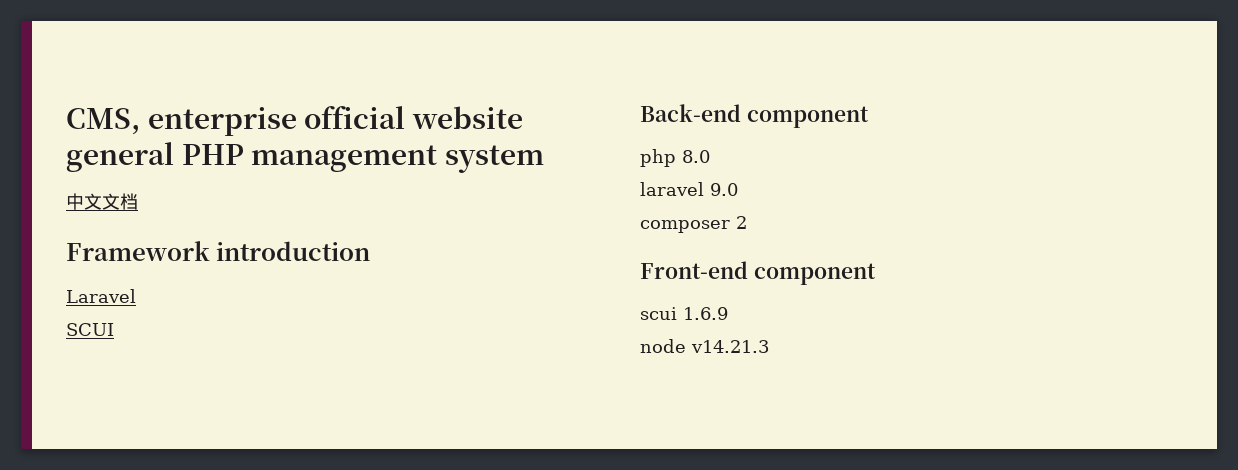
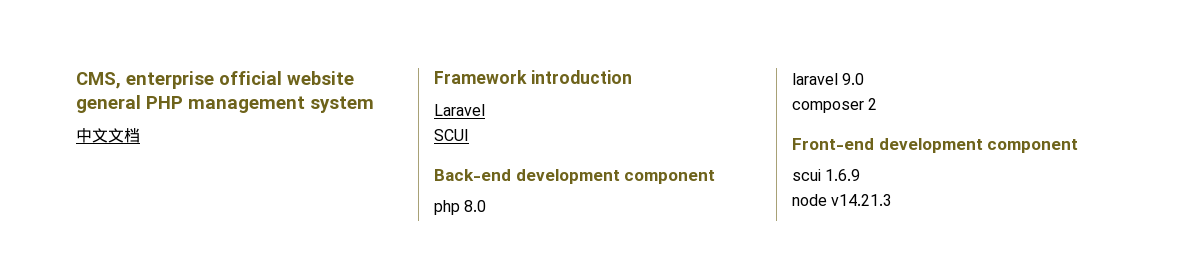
(741, 113) none -> [515,169,620,184] development
(748, 270) none -> [878,138,983,153] development

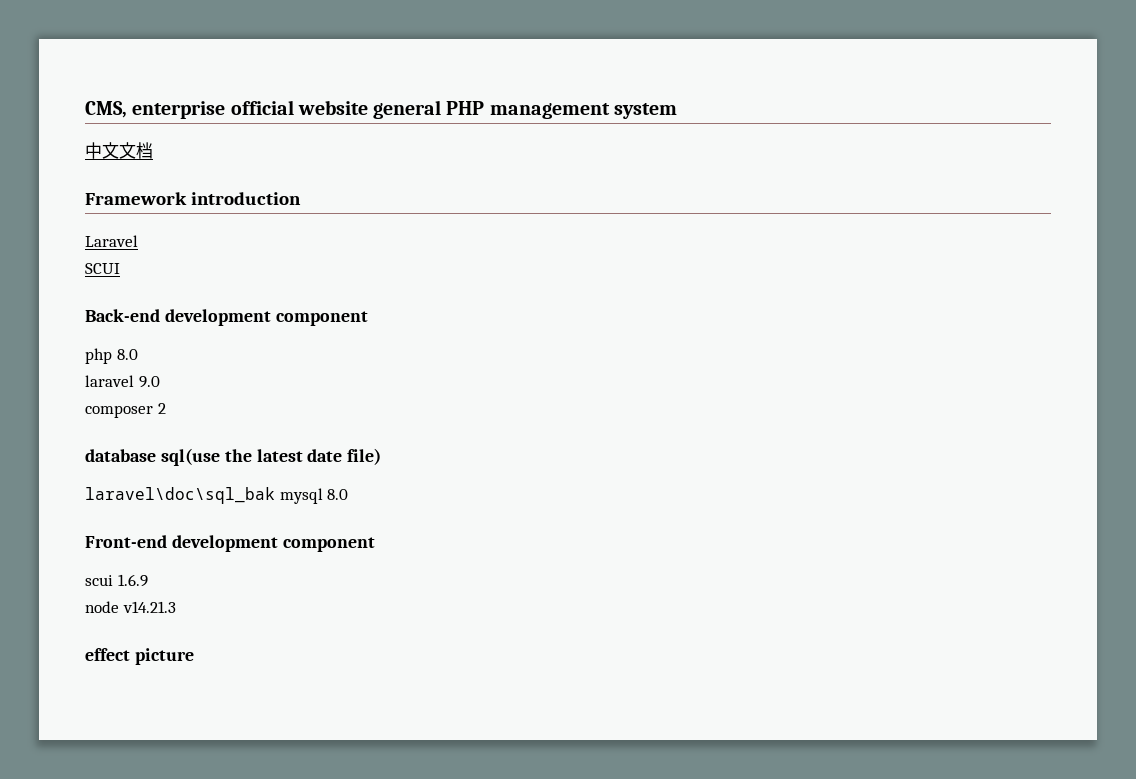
(878, 104) none -> [85,448,382,466] [85,487,349,504] // database sql(use the latest date file) // laravel\doc\sql_bak mysql 8.0
(893, 200) none -> [85,648,194,665] // effect picture

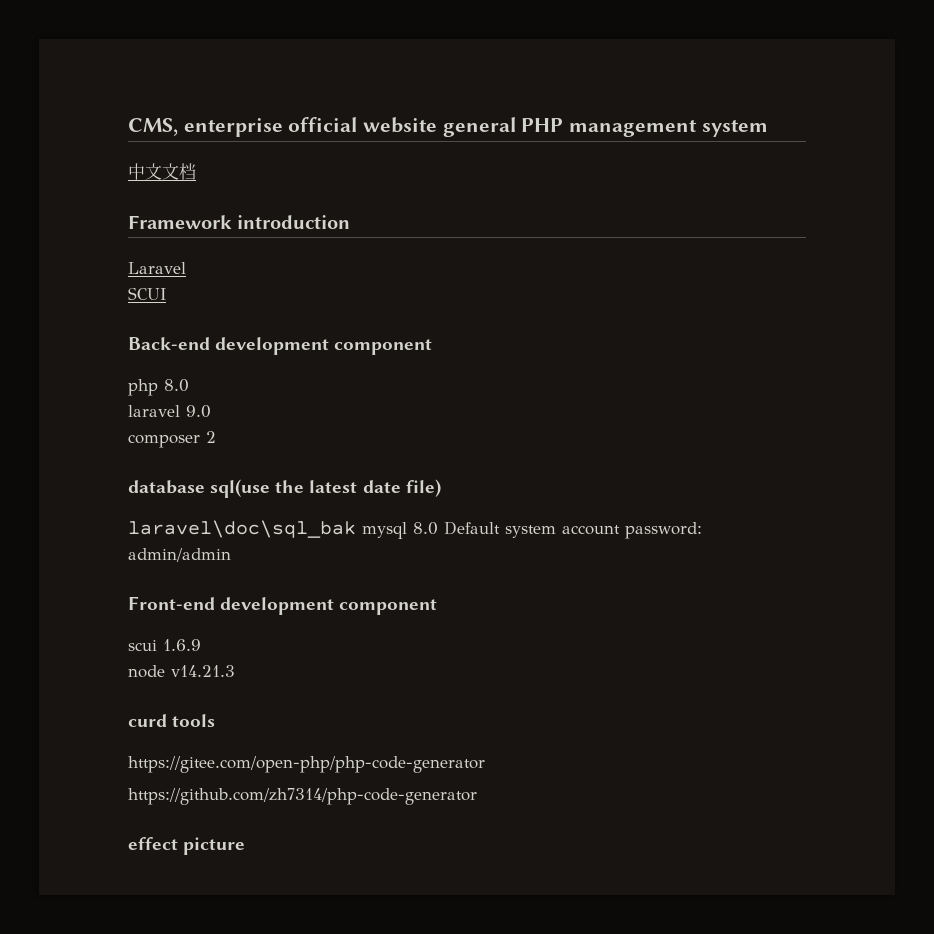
(349, 494) none -> [444,521,702,539] [128,548,231,562] Default system account password: admin/admin
(176, 607) none -> [128,714,216,727] [128,756,485,773] [128,788,477,805] // curd tools // https://gitee.com/open-php/php-code-generator // https://github.com/zh7314/php-code-generator

